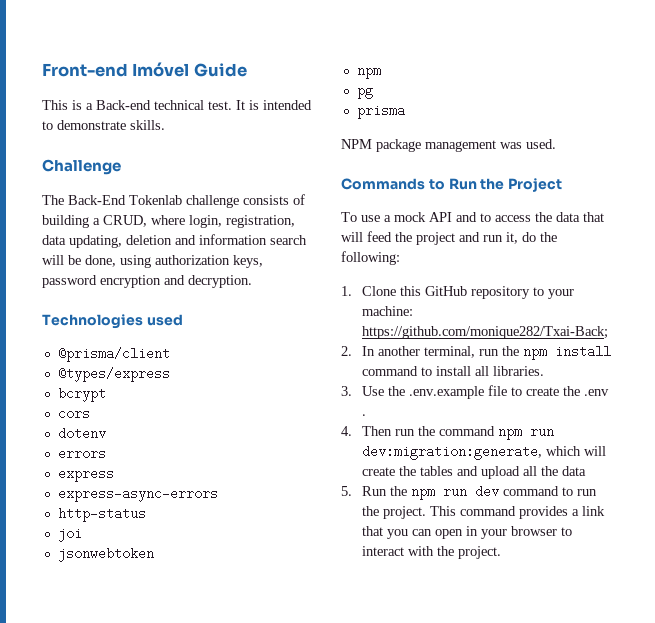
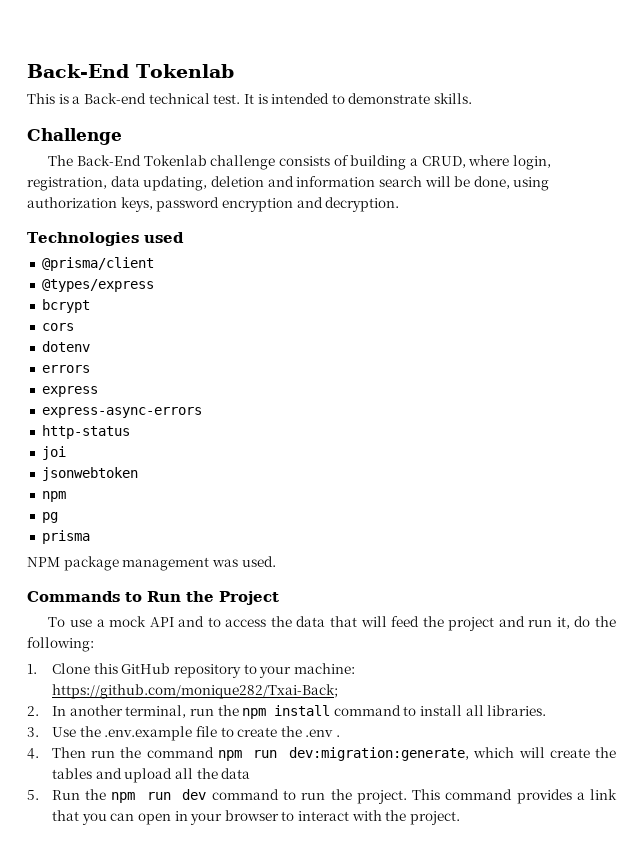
[42,62,247,77] Front-end Imóvel Guide -> [27,64,234,78] Back-End Tokenlab

